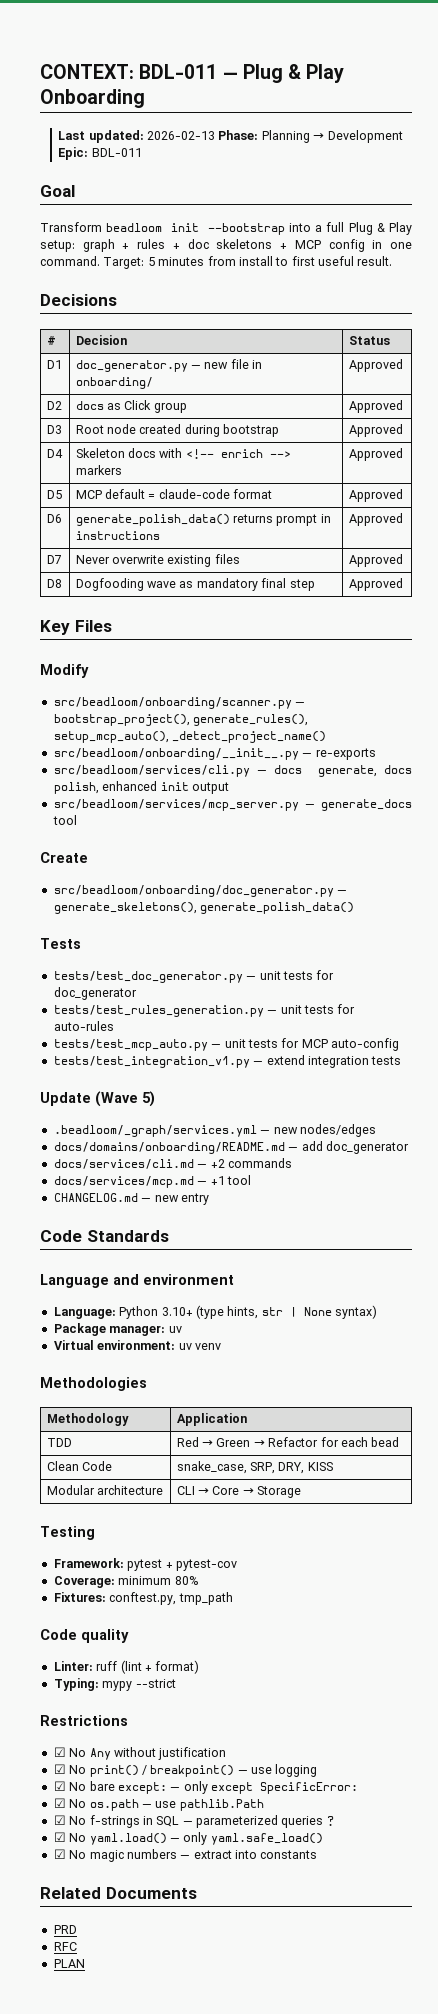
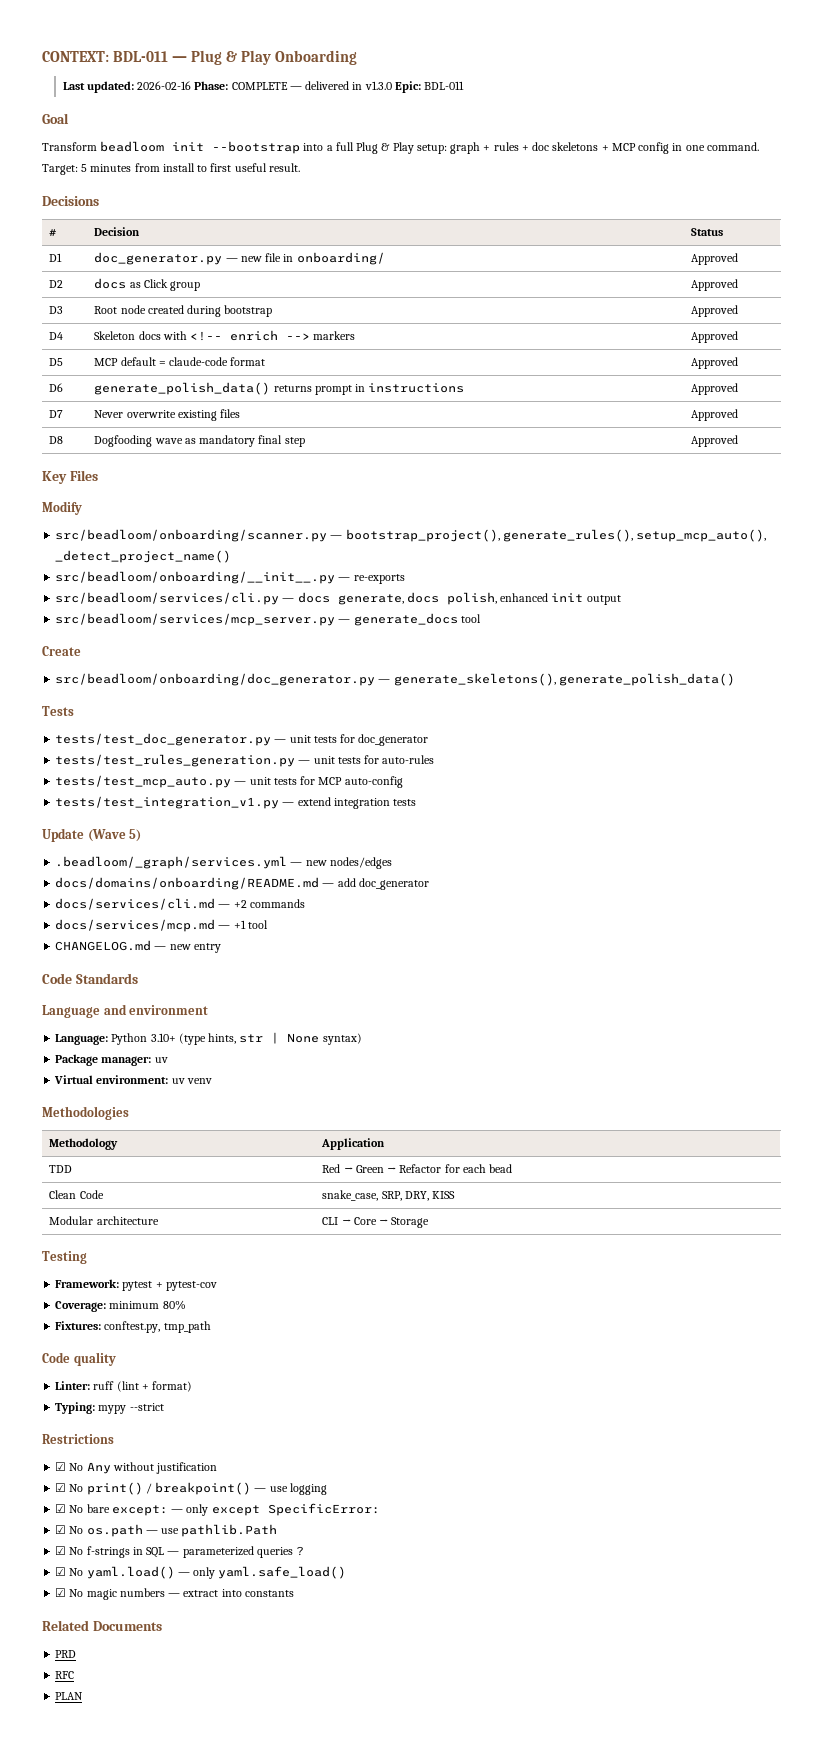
[147,130,403,143] 2026-02-13 Phase: Planning → Development -> [137,81,392,90] 2026-02-16 Phase: COMPLETE — delivered in v1.3.0

